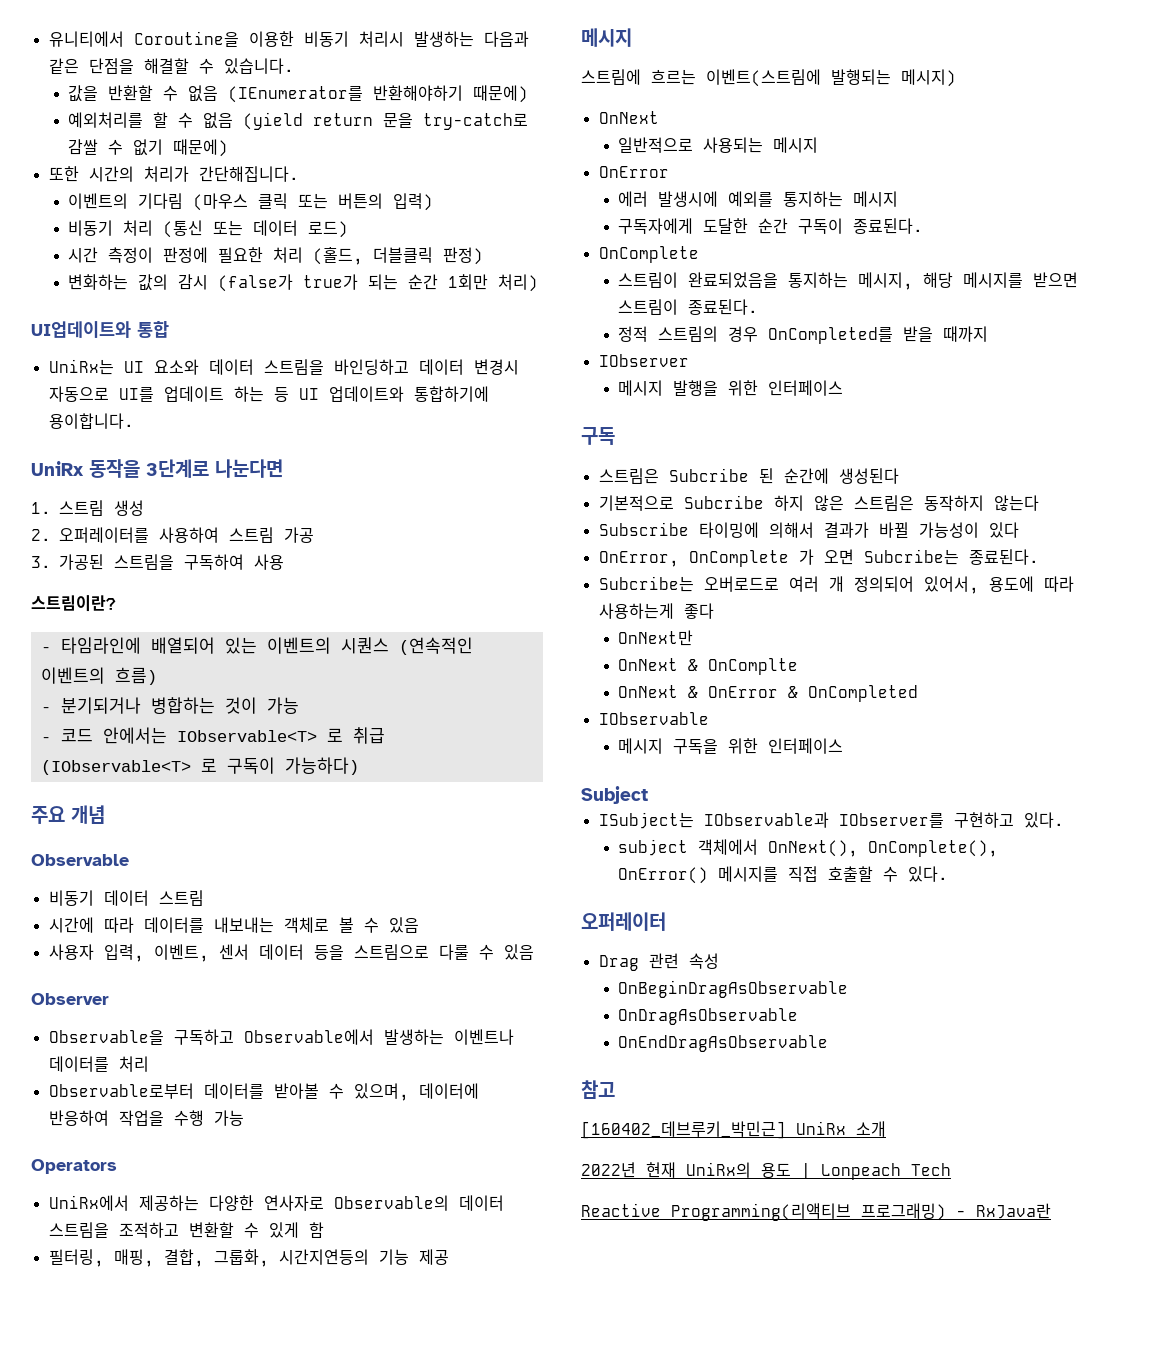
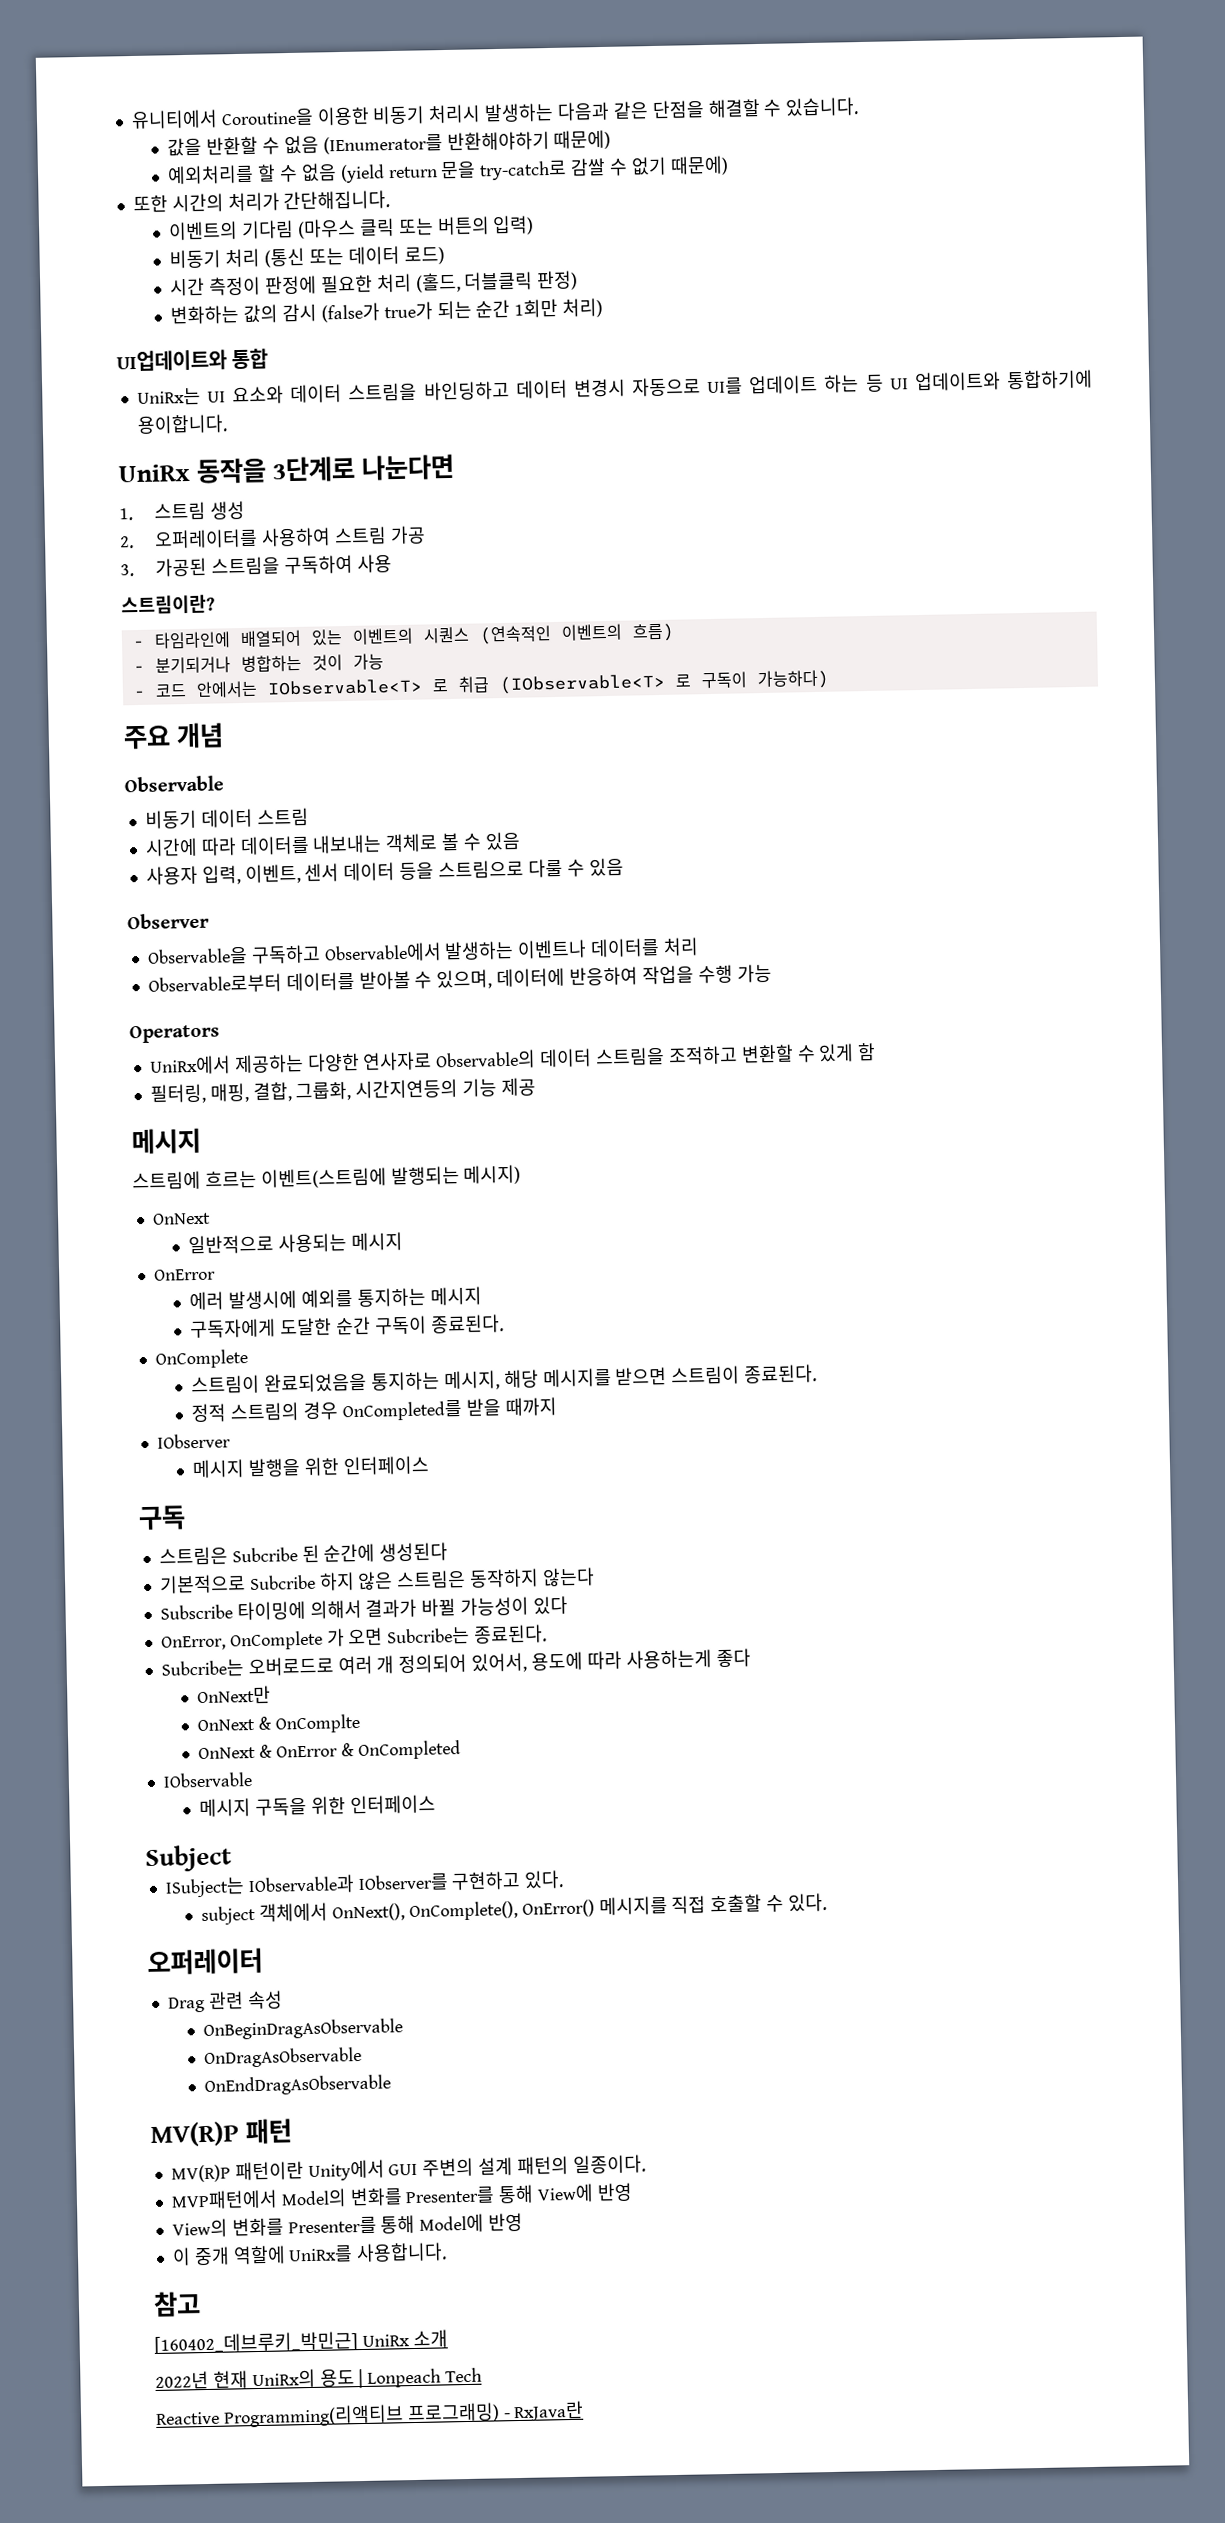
(829, 1043) none -> [150,2118,292,2148] [170,2154,646,2183] [170,2182,633,2210] [171,2212,524,2238] [171,2242,448,2266] // MV(R)P 패턴 // MV(R)P 패턴이란 Unity에서 GUI 주변의 설계 패턴의 일종이다. // MVP패턴에서 Model의 변화를 Presenter를 통해 View에 반영 // View의 변화를 Presenter를 통해 Model에 반영 // 이 중개 역할에 UniRx를 사용합니다.

